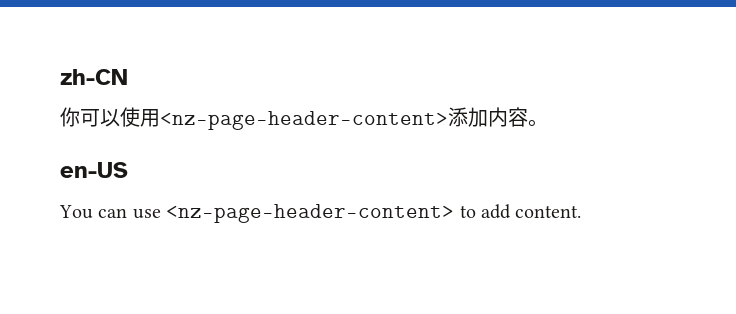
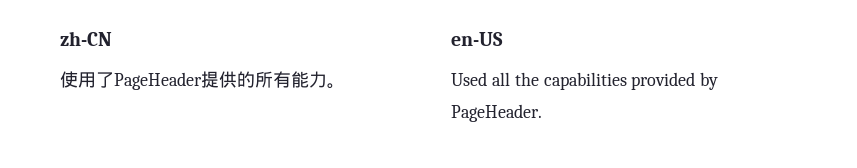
[60,107,548,130] [60,162,128,178] [59,204,582,223] 你可以使用<nz-page-header-content>添加内容。 // en-US // You can use <nz-page-header-content> to add content. -> [60,71,345,90] [451,32,503,46] [451,72,719,90] [451,104,542,122] 使用了PageHeader提供的所有能力。 // en-US // Used all the capabilities provided by PageHeader.

